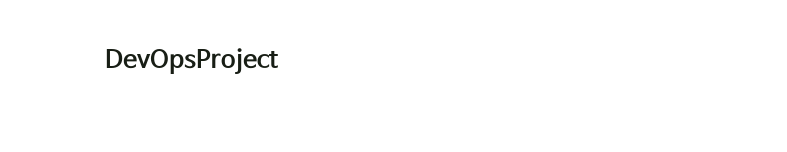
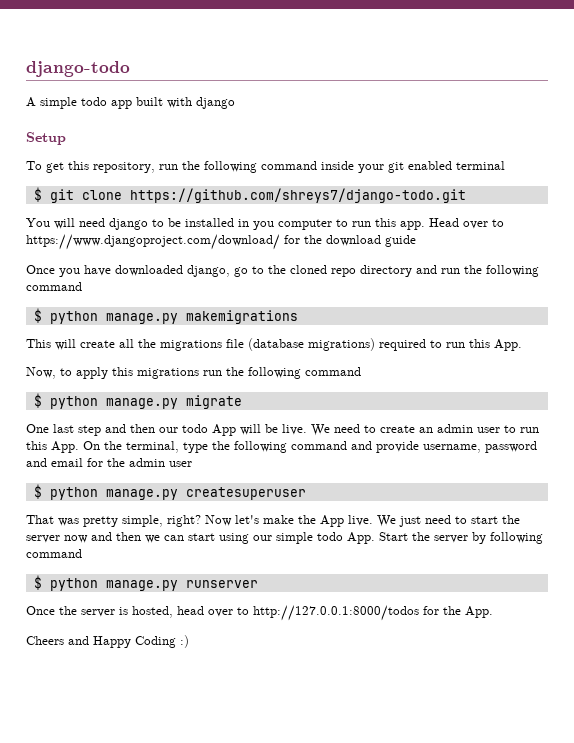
[105,48,278,75] DevOpsProject -> [26,61,130,77] [26,97,235,109] [26,132,66,145] [26,161,505,173] [33,187,466,203] [26,218,504,230] [26,234,416,250] [26,265,539,277] [26,282,82,291] [33,308,298,324] [26,338,522,351] [26,367,361,379] [33,393,242,409] [26,424,539,436] [26,441,537,453] [26,458,192,467] [33,484,306,500] [26,515,520,527] [26,532,543,544] [26,549,82,558] [33,575,258,591] [26,605,493,621] [26,635,189,648] django-todo // A simple todo app built with django // Setup // To get this repository, run the following command inside your git enabled terminal // $ git clone https://github.com/shreys7/django-todo.git // You will need django to be installed in you computer to run this app. Head over to https://www.djangoproject.com/download/ for the download guide // Once you have downloaded django, go to the cloned repo directory and run the following command // $ python manage.py makemigrations // This will create all the migrations file (database migrations) required to run this App. // Now, to apply this migrations run the following command // $ python manage.py migrate // One last step and then our todo App will be live. We need to create an admin user to run this App. On the terminal, type the following command and provide username, password and email for the admin user // $ python manage.py createsuperuser // That was pretty simple, right? Now let's make the App live. We just need to start the server now and then we can start using our simple todo App. Start the server by following command // $ python manage.py runserver // Once the server is hosted, head over to http://127.0.0.1:8000/todos for the App. // Cheers and Happy Coding :)

